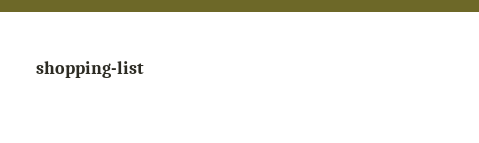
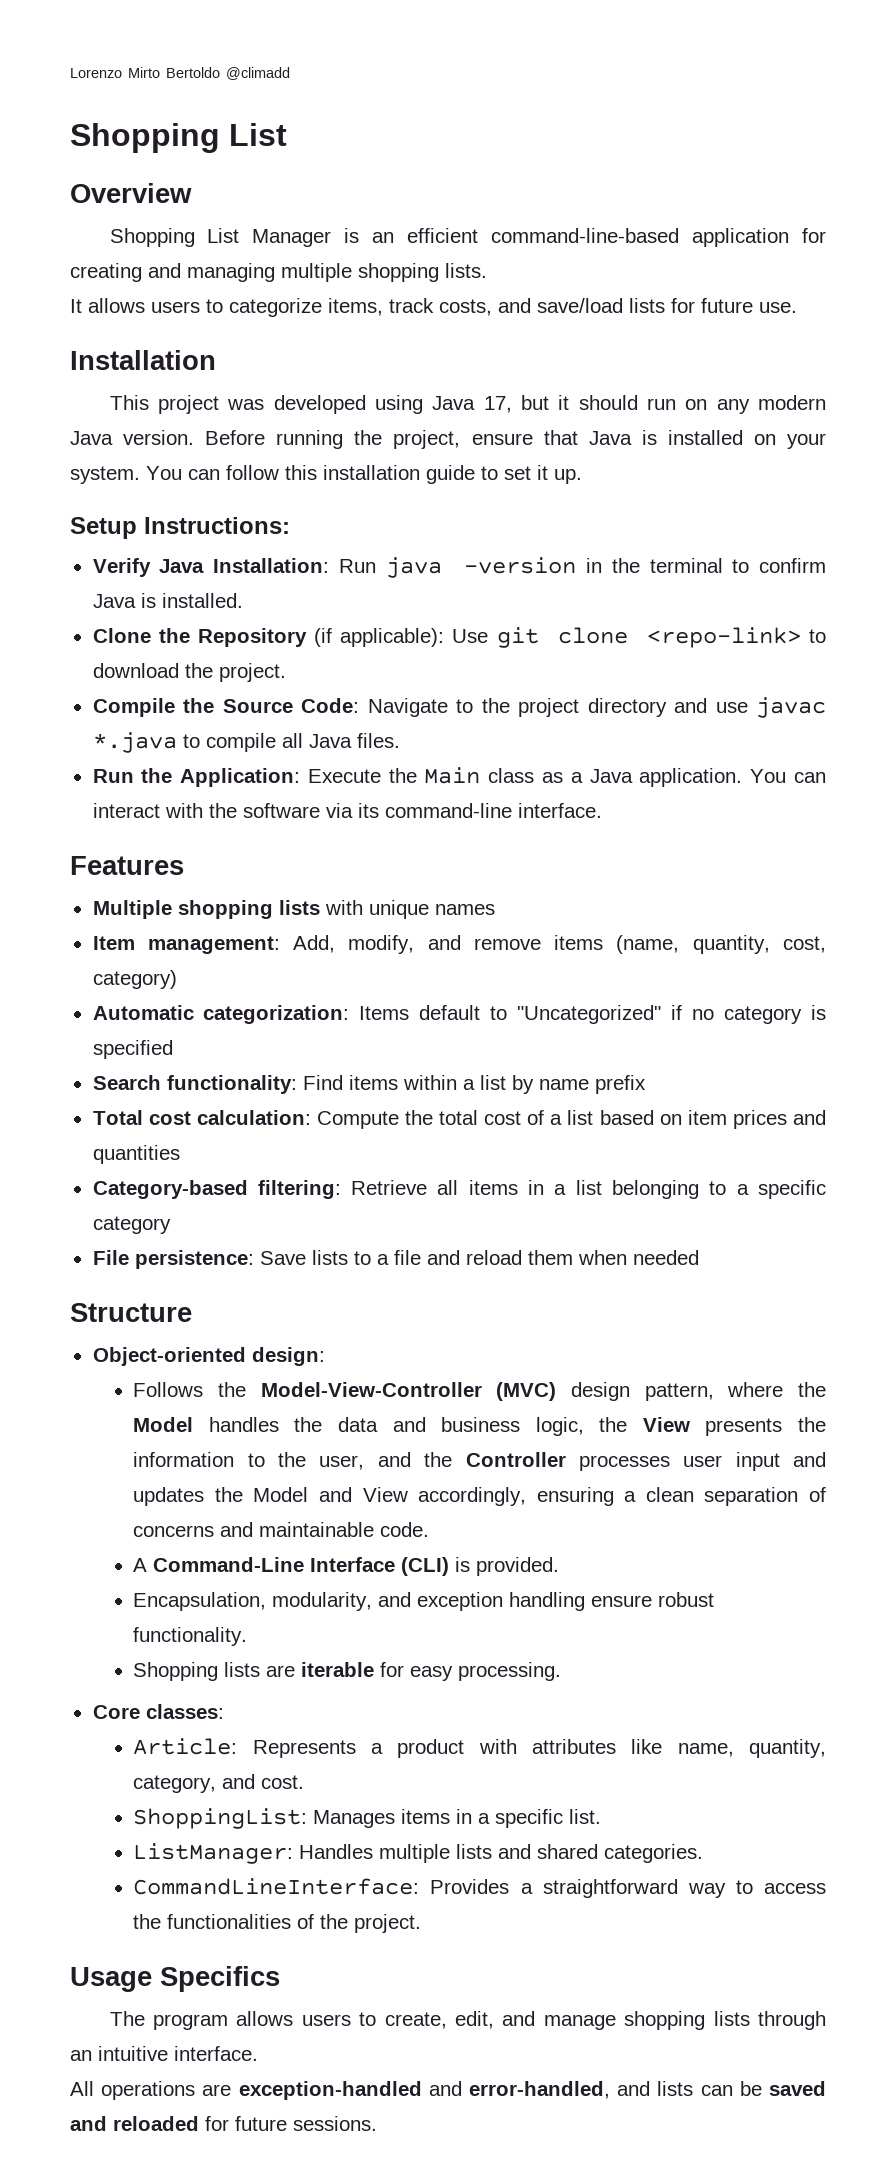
[36,61,144,78] shopping-list -> [70,67,290,80] [70,123,287,153] [70,183,192,203] [109,228,826,247] [70,263,487,282] [70,298,797,317] [70,350,216,370] [109,395,827,414] [70,430,827,449] [70,465,582,484] [70,517,290,539] [92,557,826,578] [92,593,243,608] [92,627,827,648] [92,663,286,682] [92,697,826,718] [92,732,400,753] [92,767,827,787] [92,803,602,818] [70,856,184,875] [92,900,495,919] [92,935,827,954] [92,970,177,989] [92,1005,826,1024] [92,1040,173,1059] [92,1075,646,1094] [92,1110,826,1129] [92,1145,180,1164] [92,1180,827,1199] [92,1216,171,1234] [92,1250,699,1269] [70,1303,192,1322] [92,1347,325,1366] [133,1382,827,1401] [133,1417,827,1436] [133,1452,826,1471] [133,1487,827,1506] [133,1522,430,1537] [133,1557,560,1576] [133,1592,715,1611] [133,1627,248,1646] [133,1662,562,1681] [92,1704,224,1719] [133,1738,826,1758] [133,1774,305,1793] [133,1808,602,1829] [133,1843,704,1864] [133,1878,826,1898] [133,1914,422,1933] [70,1966,280,1992] [109,2011,826,2030] [70,2046,258,2061] [70,2081,827,2100] [70,2116,377,2131] Lorenzo Mirto Bertoldo @climadd // Shopping List // Overview // Shopping List Manager is an efficient command-line-based application for creating and managing multiple shopping lists. // It allows users to categorize items, track costs, and save/load lists for future use. // Installation // This project was developed using Java 17, but it should run on any modern Java version. Before running the project, ensure that Java is installed on your system. You can follow this installation guide to set it up. // Setup Instructions: // Verify Java Installation: Run java -version in the terminal to confirm Java is installed. // Clone the Repository (if applicable): Use git clone <repo-link> to download the project. // Compile the Source Code: Navigate to the project directory and use javac *.java to compile all Java files. // Run the Application: Execute the Main class as a Java application. You can interact with the software via its command-line interface. // Features // Multiple shopping lists with unique names // Item management: Add, modify, and remove items (name, quantity, cost, category) // Automatic categorization: Items default to "Uncategorized" if no category is specified // Search functionality: Find items within a list by name prefix // Total cost calculation: Compute the total cost of a list based on item prices and quantities // Category-based filtering: Retrieve all items in a list belonging to a specific category // File persistence: Save lists to a file and reload them when needed // Structure // Object-oriented design: // Follows the Model-View-Controller (MVC) design pattern, where the Model handles the data and business logic, the View presents the information to the user, and the Controller processes user input and updates the Model and View accordingly, ensuring a clean separation of concerns and maintainable code. // A Command-Line Interface (CLI) is provided. // Encapsulation, modularity, and exception handling ensure robust functionality. // Shopping lists are iterable for easy processing. // Core classes: // Article: Represents a product with attributes like name, quantity, category, and cost. // ShoppingList: Manages items in a specific list. // ListManager: Handles multiple lists and shared categories. // CommandLineInterface: Provides a straightforward way to access the functionalities of the project. // Usage Specifics // The program allows users to create, edit, and manage shopping lists through an intuitive interface. // All operations are exception-handled and error-handled, and lists can be saved and reloaded for future sessions.

